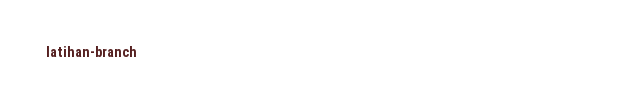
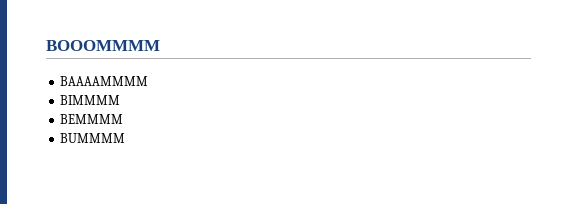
[46,46,137,57] latihan-branch -> [46,40,160,51] [60,76,149,86] [60,95,121,105] [60,114,124,124] [60,133,126,143] BOOOMMMM // BAAAAMMMM // BIMMMM // BEMMMM // BUMMMM

